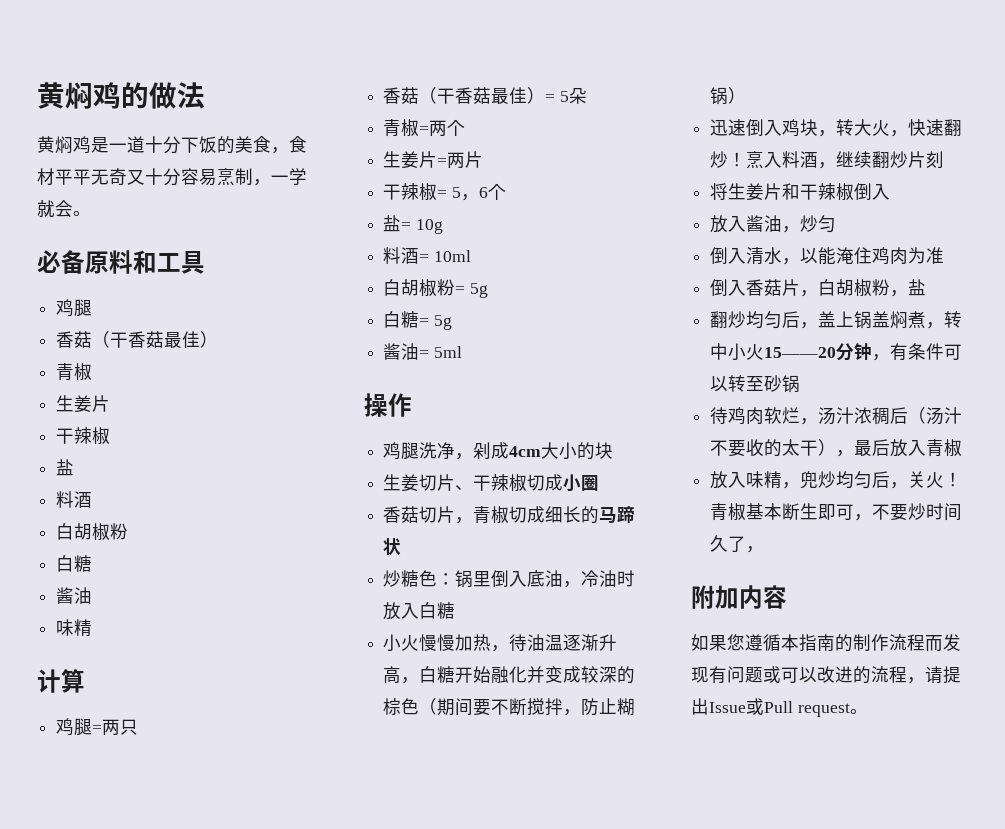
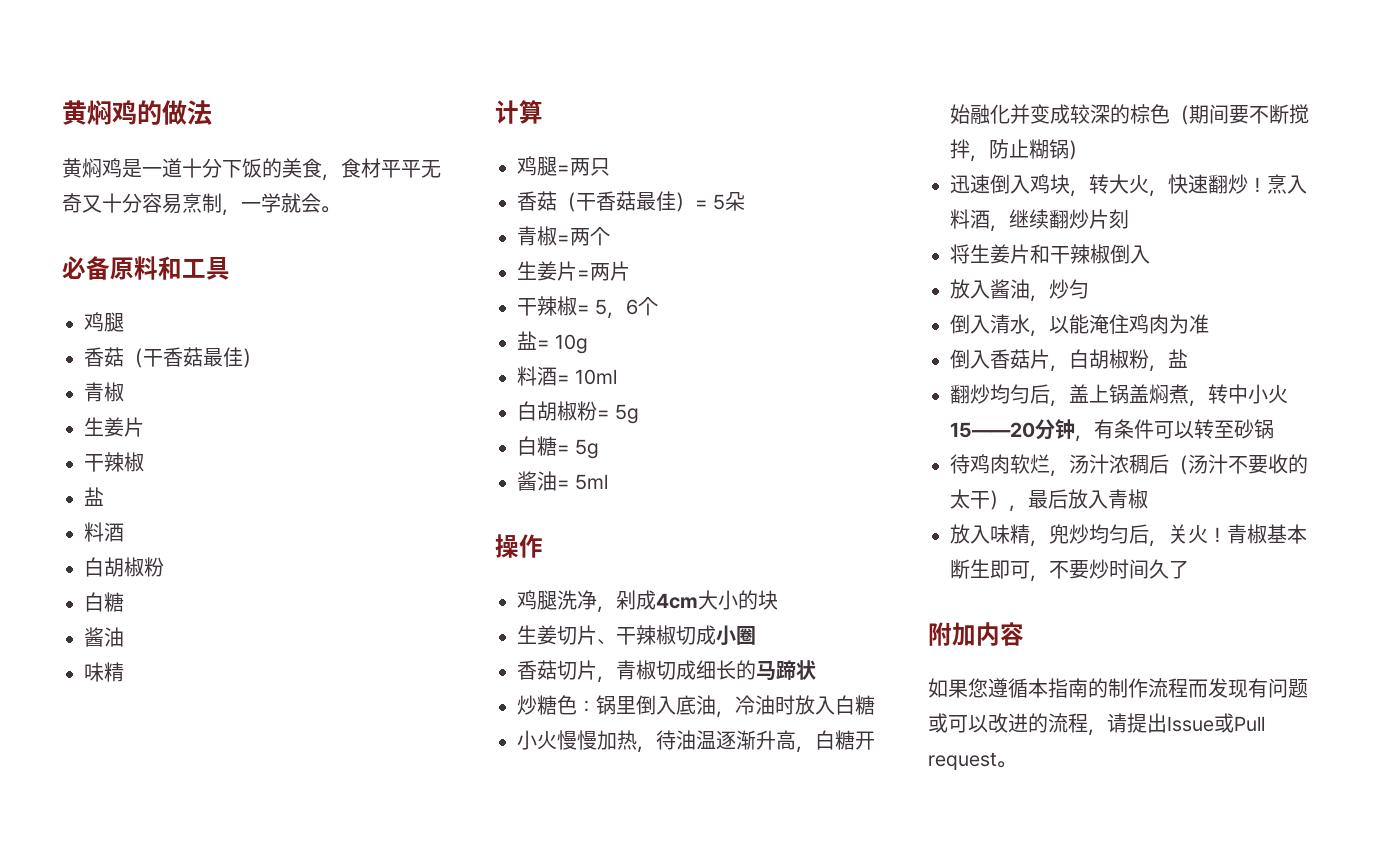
[746,546,765,553] ， -> (1189, 569) none

